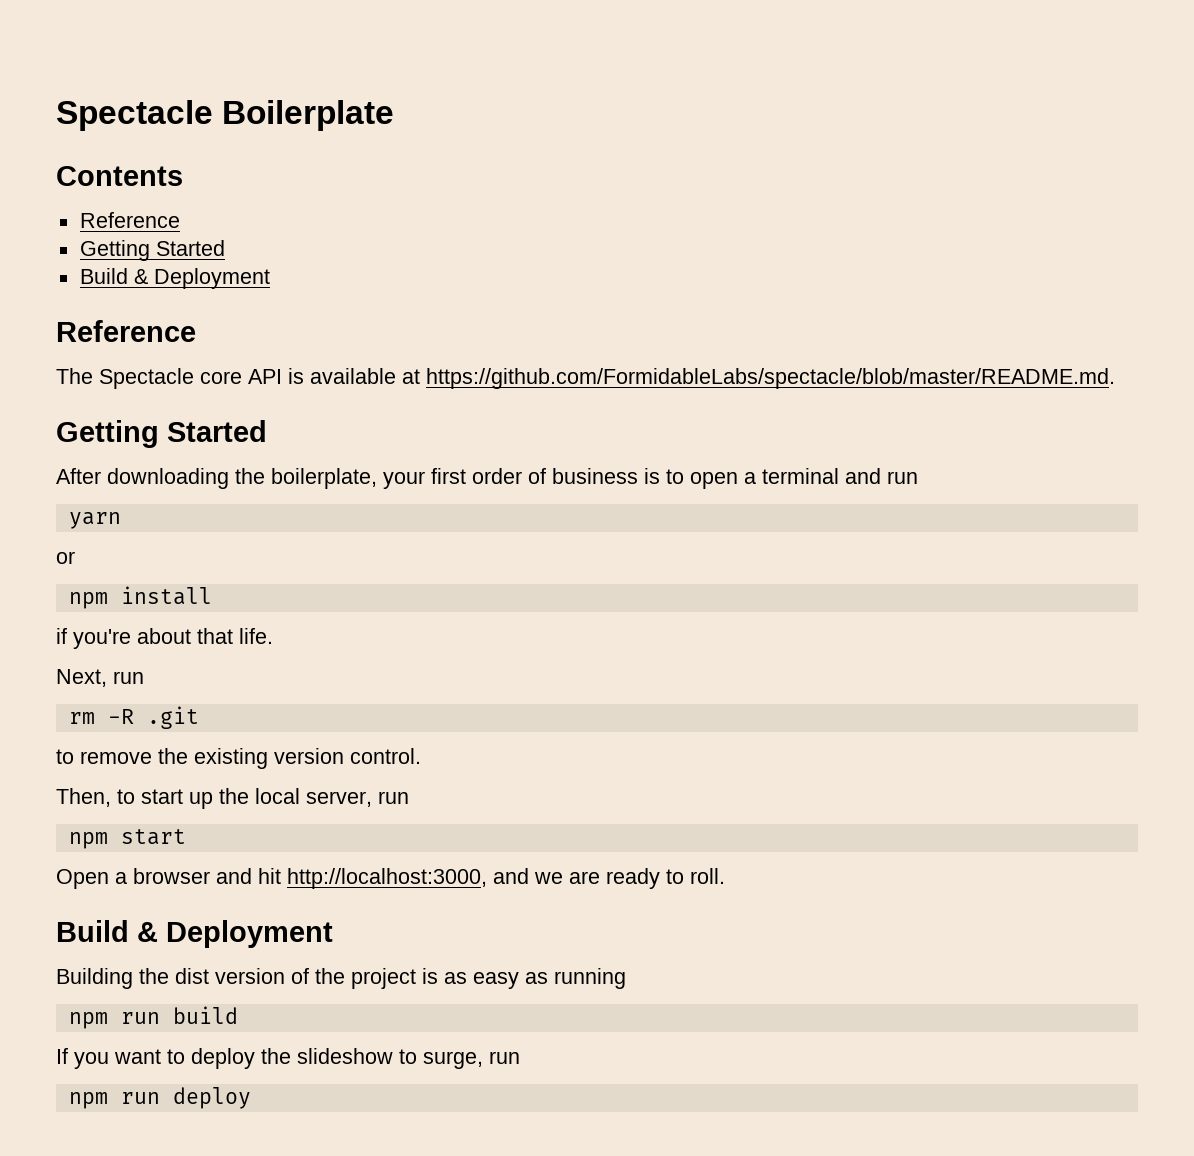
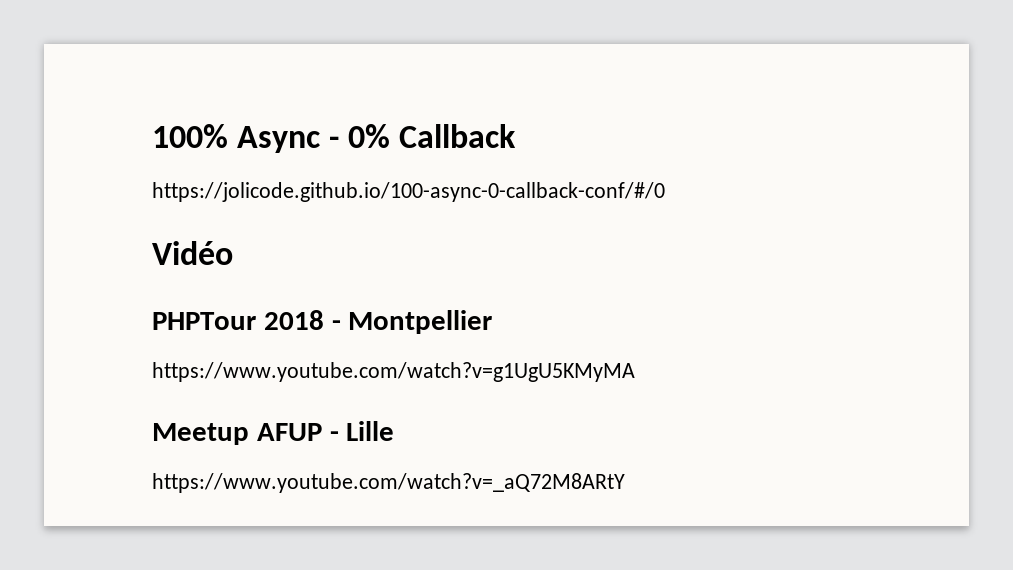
[56,100,395,131] [56,166,183,186] [79,212,180,228] [79,240,225,261] [79,268,270,289] [56,320,196,342] [56,368,1115,389] [56,420,267,448] [56,468,918,489] [68,512,121,529] [56,551,75,564] [68,586,212,609] [56,628,273,649] [56,669,144,687] [68,706,199,729] [56,748,421,769] [56,788,409,809] [68,829,186,849] [56,868,725,889] [56,920,333,948] [56,968,626,989] [68,1006,238,1029] [56,1048,520,1069] [68,1087,251,1109] Spectacle Boilerplate // Contents // Reference // Getting Started // Build & Deployment // Reference // The Spectacle core API is available at https://github.com/FormidableLabs/spectacle/blob/master/README.md. // Getting Started // After downloading the boilerplate, your first order of business is to open a terminal and run // yarn // or // npm install // if you're about that life. // Next, run // rm -R .git // to remove the existing version control. // Then, to start up the local server, run // npm start // Open a browser and hit http://localhost:3000, and we are ready to roll. // Build & Deployment // Building the dist version of the project is as easy as running // npm run build // If you want to deploy the slideshow to surge, run // npm run deploy -> [152,124,517,153] [152,182,665,202] [152,241,233,265] [152,310,493,334] [152,362,635,382] [152,421,395,445] [152,473,625,493] 100% Async - 0% Callback // https://jolicode.github.io/100-async-0-callback-conf/#/0 // Vidéo // PHPTour 2018 - Montpellier // https://www.youtube.com/watch?v=g1UgU5KMyMA // Meetup AFUP - Lille // https://www.youtube.com/watch?v=_aQ72M8ARtY

